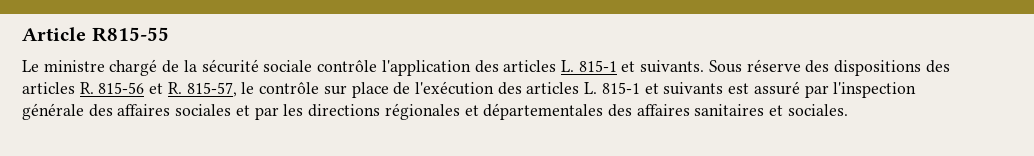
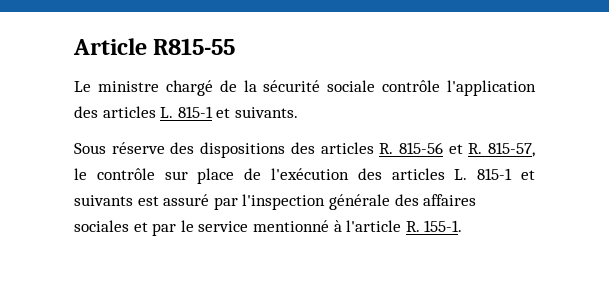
(705, 66) none -> (298, 112) //
[283,103,848,120] les directions régionales et départementales des affaires sanitaires et sociales. -> [180,220,463,232] le service mentionné à l'article R. 155-1.

